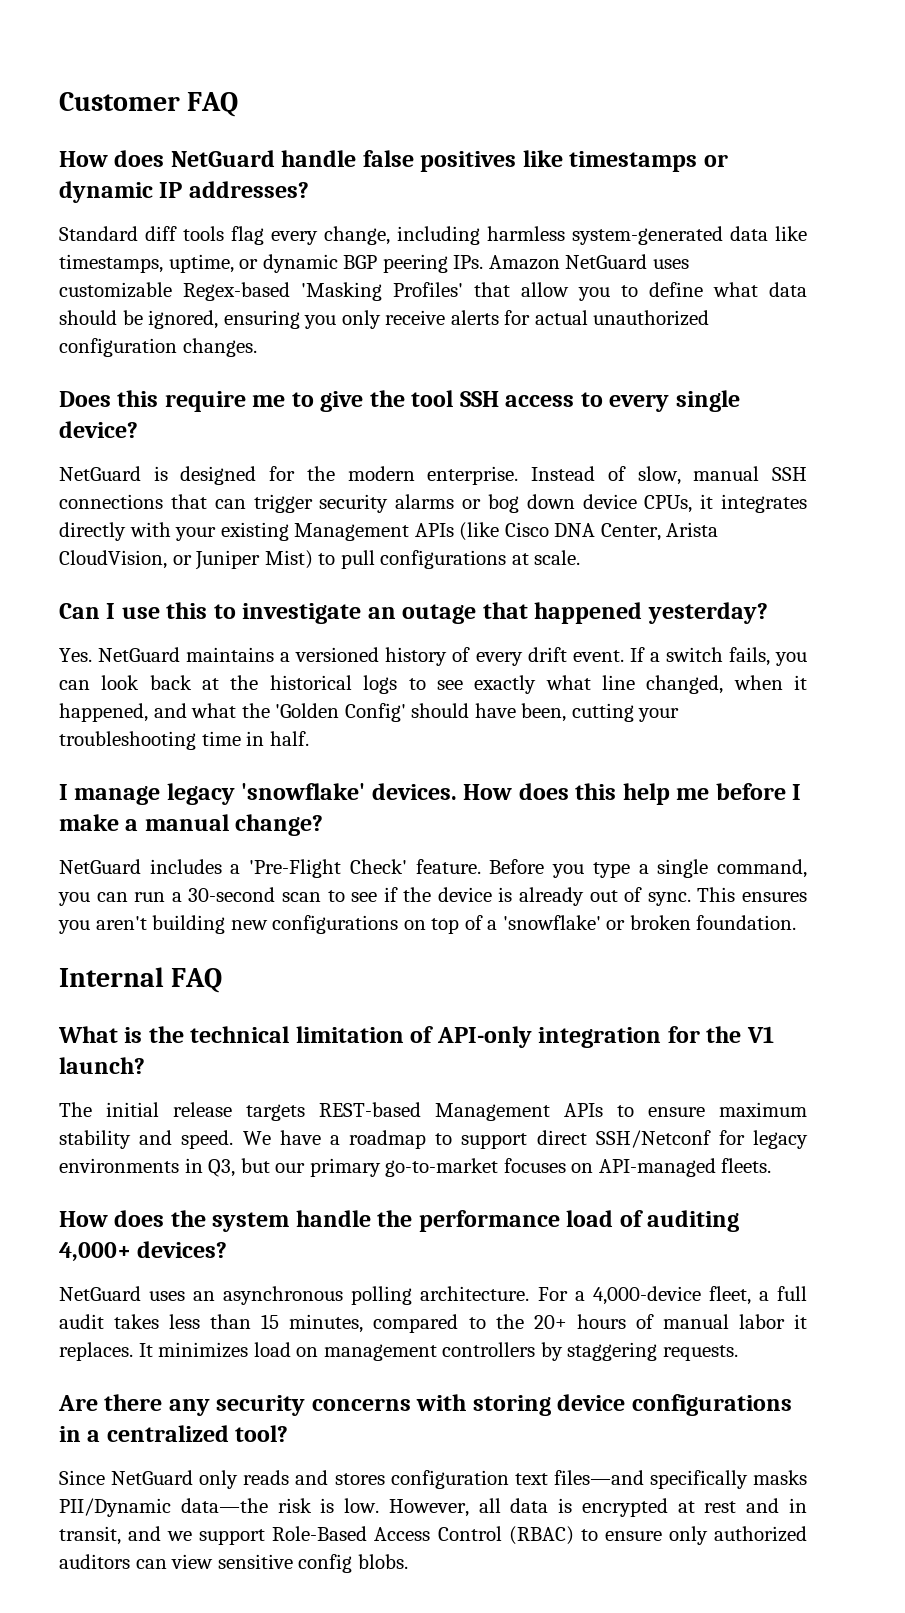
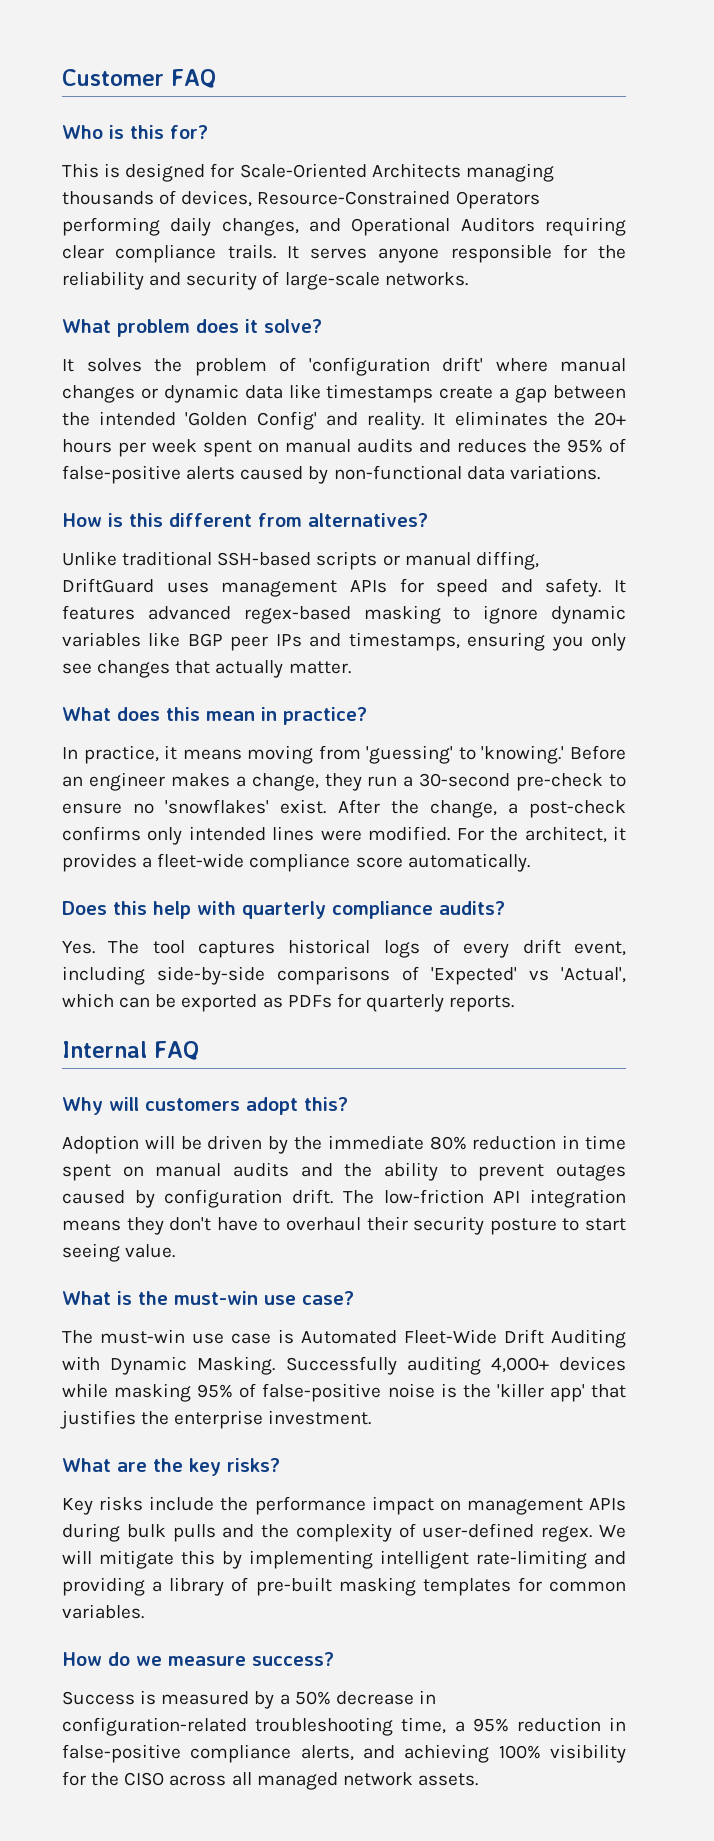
[59,150,728,172] [59,181,309,203] [59,226,807,245] [59,254,689,273] [59,282,807,301] [59,310,710,329] [59,338,257,357] [59,390,740,412] [59,421,138,438] [59,466,808,485] [59,494,808,513] [59,522,719,541] [59,550,581,570] [59,602,768,624] [59,647,807,666] [59,675,807,694] [59,703,680,722] [59,731,309,750] [59,783,802,805] [59,814,324,836] [59,859,808,878] [58,887,808,906] [58,915,797,934] [59,967,223,993] [58,1026,774,1048] [59,1057,145,1074] [59,1102,807,1121] [59,1130,808,1149] [59,1158,772,1177] [59,1210,740,1232] [59,1241,228,1262] [59,1286,807,1305] [59,1314,807,1333] [59,1342,738,1361] [58,1394,792,1416] [59,1425,289,1442] [59,1470,808,1489] [59,1498,808,1517] [59,1526,807,1545] [59,1554,408,1573] How does NetGuard handle false positives like timestamps or dynamic IP addresses? // Standard diff tools flag every change, including harmless system-generated data like timestamps, uptime, or dynamic BGP peering IPs. Amazon NetGuard uses customizable Regex-based 'Masking Profiles' that allow you to define what data should be ignored, ensuring you only receive alerts for actual unauthorized configuration changes. // Does this require me to give the tool SSH access to every single device? // NetGuard is designed for the modern enterprise. Instead of slow, manual SSH connections that can trigger security alarms or bog down device CPUs, it integrates directly with your existing Management APIs (like Cisco DNA Center, Arista CloudVision, or Juniper Mist) to pull configurations at scale. // Can I use this to investigate an outage that happened yesterday? // Yes. NetGuard maintains a versioned history of every drift event. If a switch fails, you can look back at the historical logs to see exactly what line changed, when it happened, and what the 'Golden Config' should have been, cutting your troubleshooting time in half. // I manage legacy 'snowflake' devices. How does this help me before I make a manual change? // NetGuard includes a 'Pre-Flight Check' feature. Before you type a single command, you can run a 30-second scan to see if the device is already out of sync. This ensures you aren't building new configurations on top of a 'snowflake' or broken foundation. // Internal FAQ // What is the technical limitation of API-only integration for the V1 launch? // The initial release targets REST-based Management APIs to ensure maximum stability and speed. We have a roadmap to support direct SSH/Netconf for legacy environments in Q3, but our primary go-to-market focuses on API-managed fleets. // How does the system handle the performance load of auditing 4,000+ devices? // NetGuard uses an asynchronous polling architecture. For a 4,000-device fleet, a full audit takes less than 15 minutes, compared to the 20+ hours of manual labor it replaces. It minimizes load on management controllers by staggering requests. // Are there any security concerns with storing device configurations in a centralized tool? // Since NetGuard only reads and stores configuration text files—and specifically masks PII/Dynamic data—the risk is low. However, all data is encrypted at rest and in transit, and we support Role-Based Access Control (RBAC) to ensure only authorized auditors can view sensitive config blobs. -> [62,125,208,139] [62,163,554,182] [62,190,540,209] [62,217,626,236] [62,244,626,263] [62,271,468,290] [62,319,322,337] [62,357,626,376] [62,384,627,403] [62,411,626,430] [62,438,626,457] [62,465,600,484] [62,513,428,527] [62,551,539,570] [62,578,626,597] [62,605,626,624] [62,632,627,651] [62,660,351,678] [62,707,367,725] [62,745,626,764] [62,772,626,791] [62,799,626,818] [62,826,627,845] [62,853,530,872] [62,901,505,919] [62,939,626,958] [62,966,626,985] [62,993,515,1012] [62,1041,199,1060] [62,1097,348,1115] [62,1135,626,1154] [62,1162,626,1181] [62,1189,626,1208] [62,1216,627,1235] [62,1243,176,1262] [62,1291,354,1305] [62,1329,626,1348] [62,1356,626,1375] [62,1383,627,1402] [60,1410,372,1429] [62,1458,280,1476] [62,1496,626,1515] [62,1523,626,1542] [62,1550,626,1569] [62,1577,626,1596] [62,1604,144,1619] [62,1652,334,1666] [62,1690,436,1709] [62,1717,627,1736] [62,1744,626,1763] [62,1771,478,1790] Who is this for? // This is designed for Scale-Oriented Architects managing thousands of devices, Resource-Constrained Operators performing daily changes, and Operational Auditors requiring clear compliance trails. It serves anyone responsible for the reliability and security of large-scale networks. // What problem does it solve? // It solves the problem of 'configuration drift' where manual changes or dynamic data like timestamps create a gap between the intended 'Golden Config' and reality. It eliminates the 20+ hours per week spent on manual audits and reduces the 95% of false-positive alerts caused by non-functional data variations. // How is this different from alternatives? // Unlike traditional SSH-based scripts or manual diffing, DriftGuard uses management APIs for speed and safety. It features advanced regex-based masking to ignore dynamic variables like BGP peer IPs and timestamps, ensuring you only see changes that actually matter. // What does this mean in practice? // In practice, it means moving from 'guessing' to 'knowing.' Before an engineer makes a change, they run a 30-second pre-check to ensure no 'snowflakes' exist. After the change, a post-check confirms only intended lines were modified. For the architect, it provides a fleet-wide compliance score automatically. // Does this help with quarterly compliance audits? // Yes. The tool captures historical logs of every drift event, including side-by-side comparisons of 'Expected' vs 'Actual', which can be exported as PDFs for quarterly reports. // Internal FAQ // Why will customers adopt this? // Adoption will be driven by the immediate 80% reduction in time spent on manual audits and the ability to prevent outages caused by configuration drift. The low-friction API integration means they don't have to overhaul their security posture to start seeing value. // What is the must-win use case? // The must-win use case is Automated Fleet-Wide Drift Auditing with Dynamic Masking. Successfully auditing 4,000+ devices while masking 95% of false-positive noise is the 'killer app' that justifies the enterprise investment. // What are the key risks? // Key risks include the performance impact on management APIs during bulk pulls and the complexity of user-defined regex. We will mitigate this by implementing intelligent rate-limiting and providing a library of pre-built masking templates for common variables. // How do we measure success? // Success is measured by a 50% decrease in configuration-related troubleshooting time, a 95% reduction in false-positive compliance alerts, and achieving 100% visibility for the CISO across all managed network assets.

